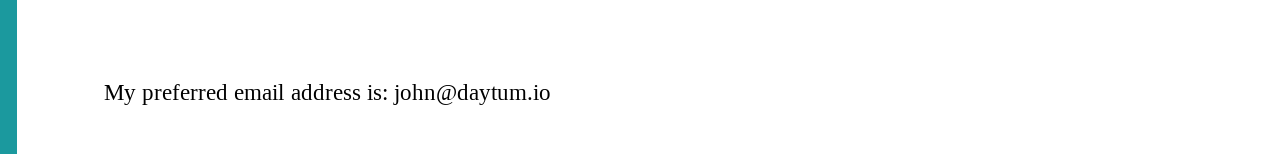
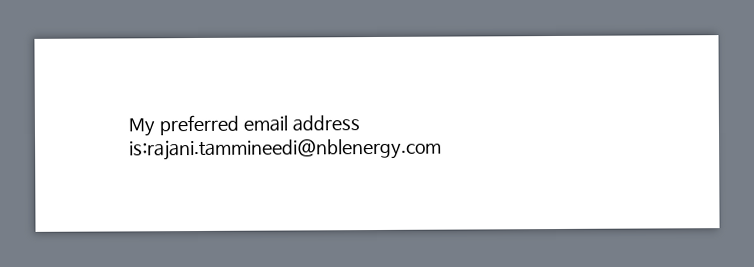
[366,84,552,105] is: john@daytum.io -> [129,138,442,161] is:rajani.tammineedi@nblenergy.com

